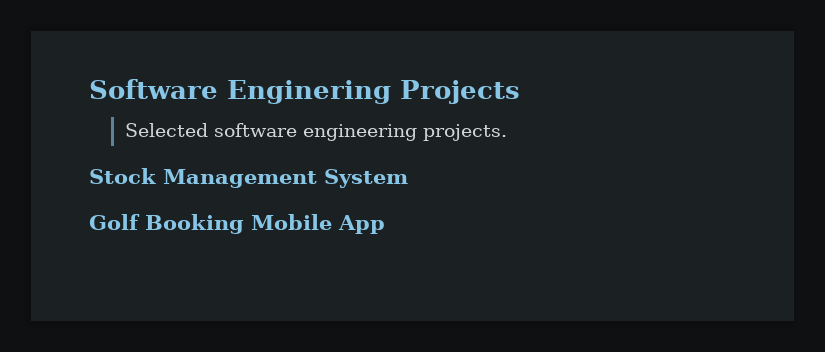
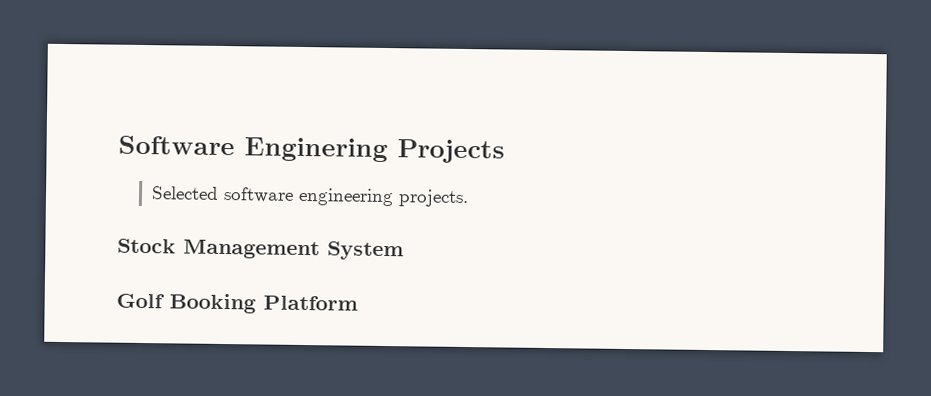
[251,214,385,234] Mobile App -> [263,295,358,311] Platform

